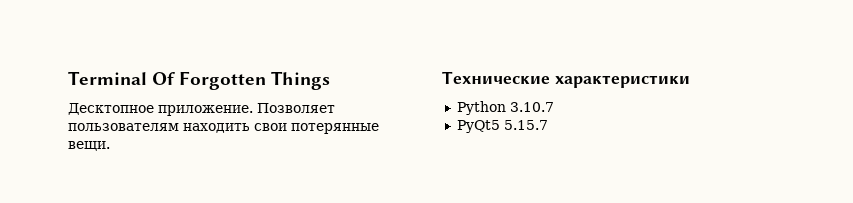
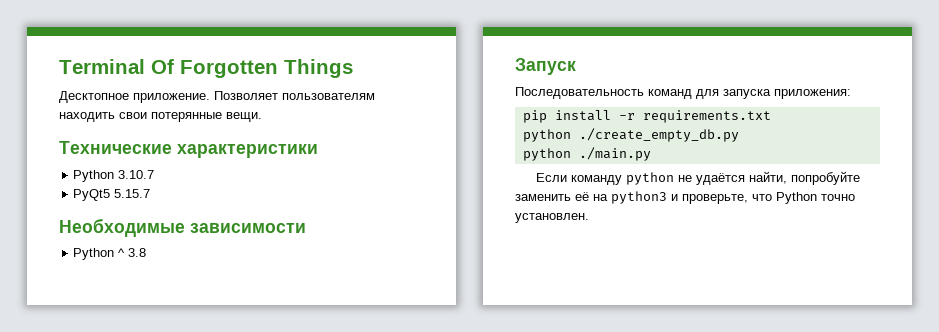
(548, 125) none -> [59,218,306,237] [73,248,147,260] [515,58,576,75] [515,87,851,99] [522,110,771,123] [522,128,739,142] [522,147,651,161] [535,171,860,185] [515,191,855,204] [515,213,589,223] // Необходимые зависимости // Python ^ 3.8 // Запуск // Последовательность команд для запуска приложения: // pip install -r requirements.txt // python ./create_empty_db.py // python ./main.py // Если команду python не удаётся найти, попробуйте заменить её на python3 и проверьте, что Python точно установлен.

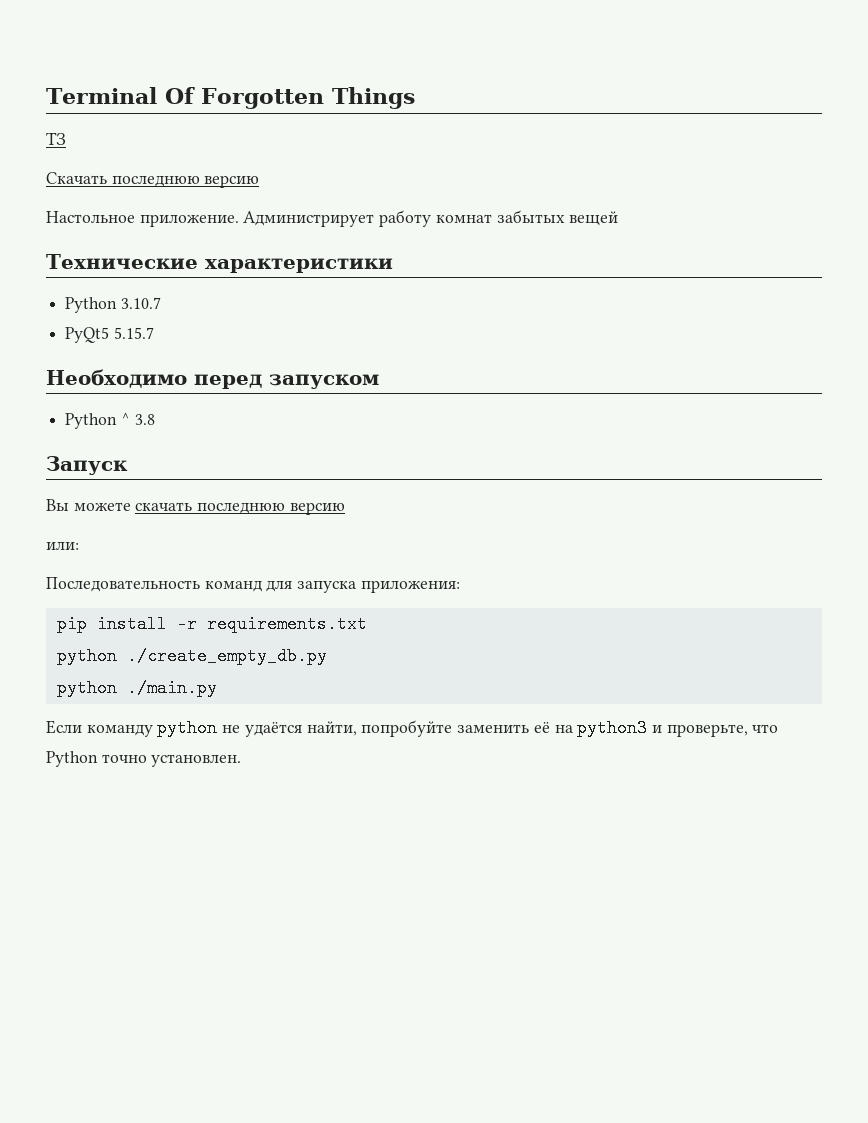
[59,91,375,103] [59,112,262,122] Десктопное приложение. Позволяет пользователям находить свои потерянные вещи. -> [46,132,66,145] [46,172,260,188] [46,210,619,227] ТЗ // Скачать последнюю версию // Настольное приложение. Администрирует работу комнат забытых вещей
[59,218,306,237] Необходимые зависимости -> [46,369,379,389] Необходимо перед запуском
(576, 66) none -> [46,499,345,515] [46,541,79,550] // Вы можете скачать последнюю версию // или:

